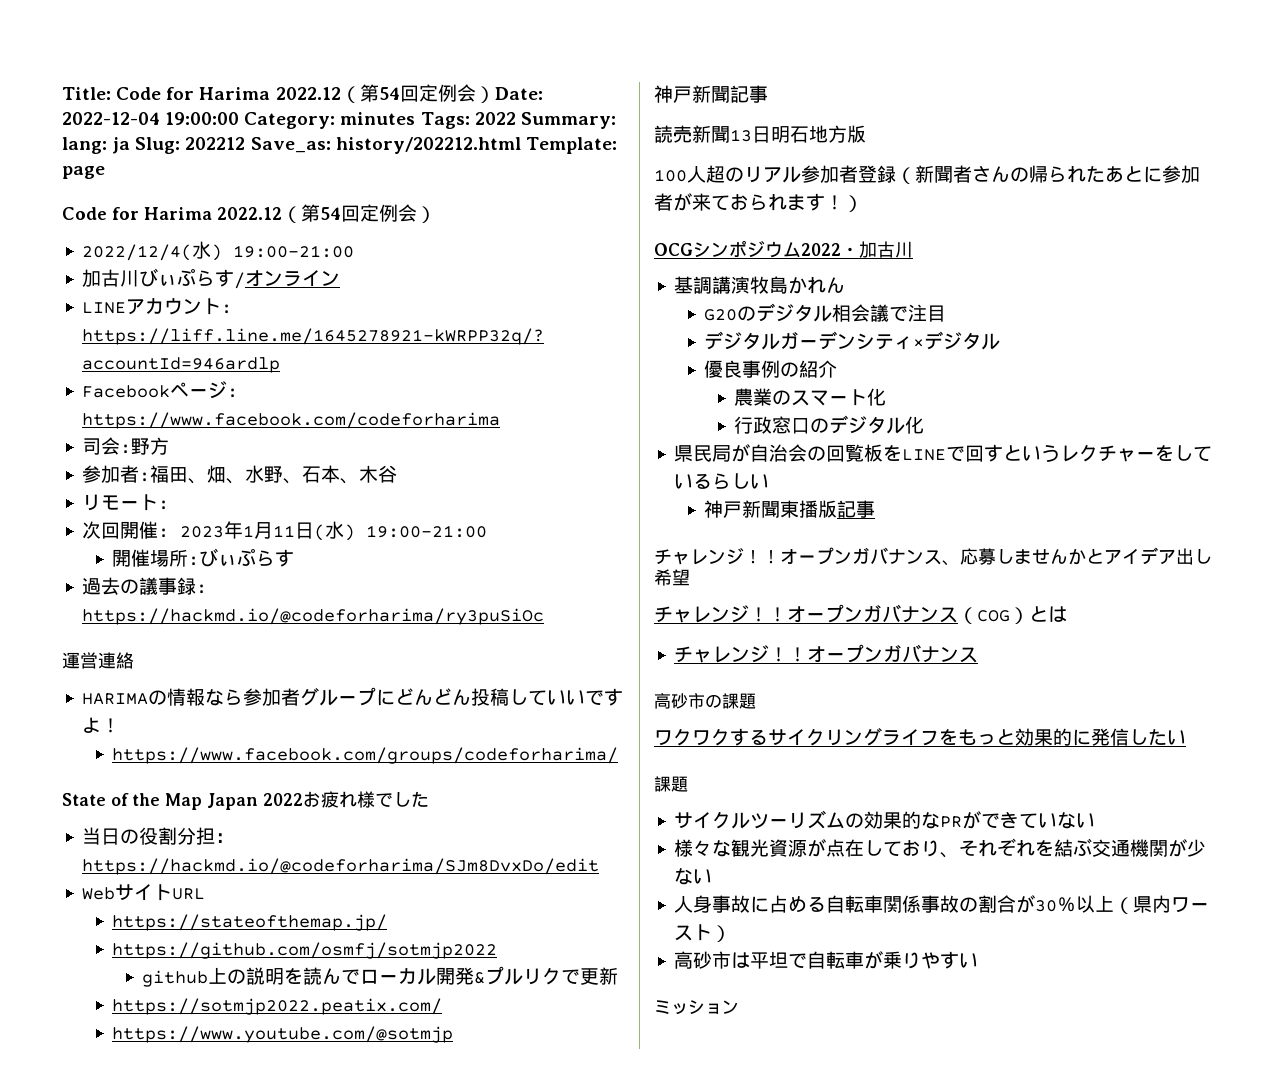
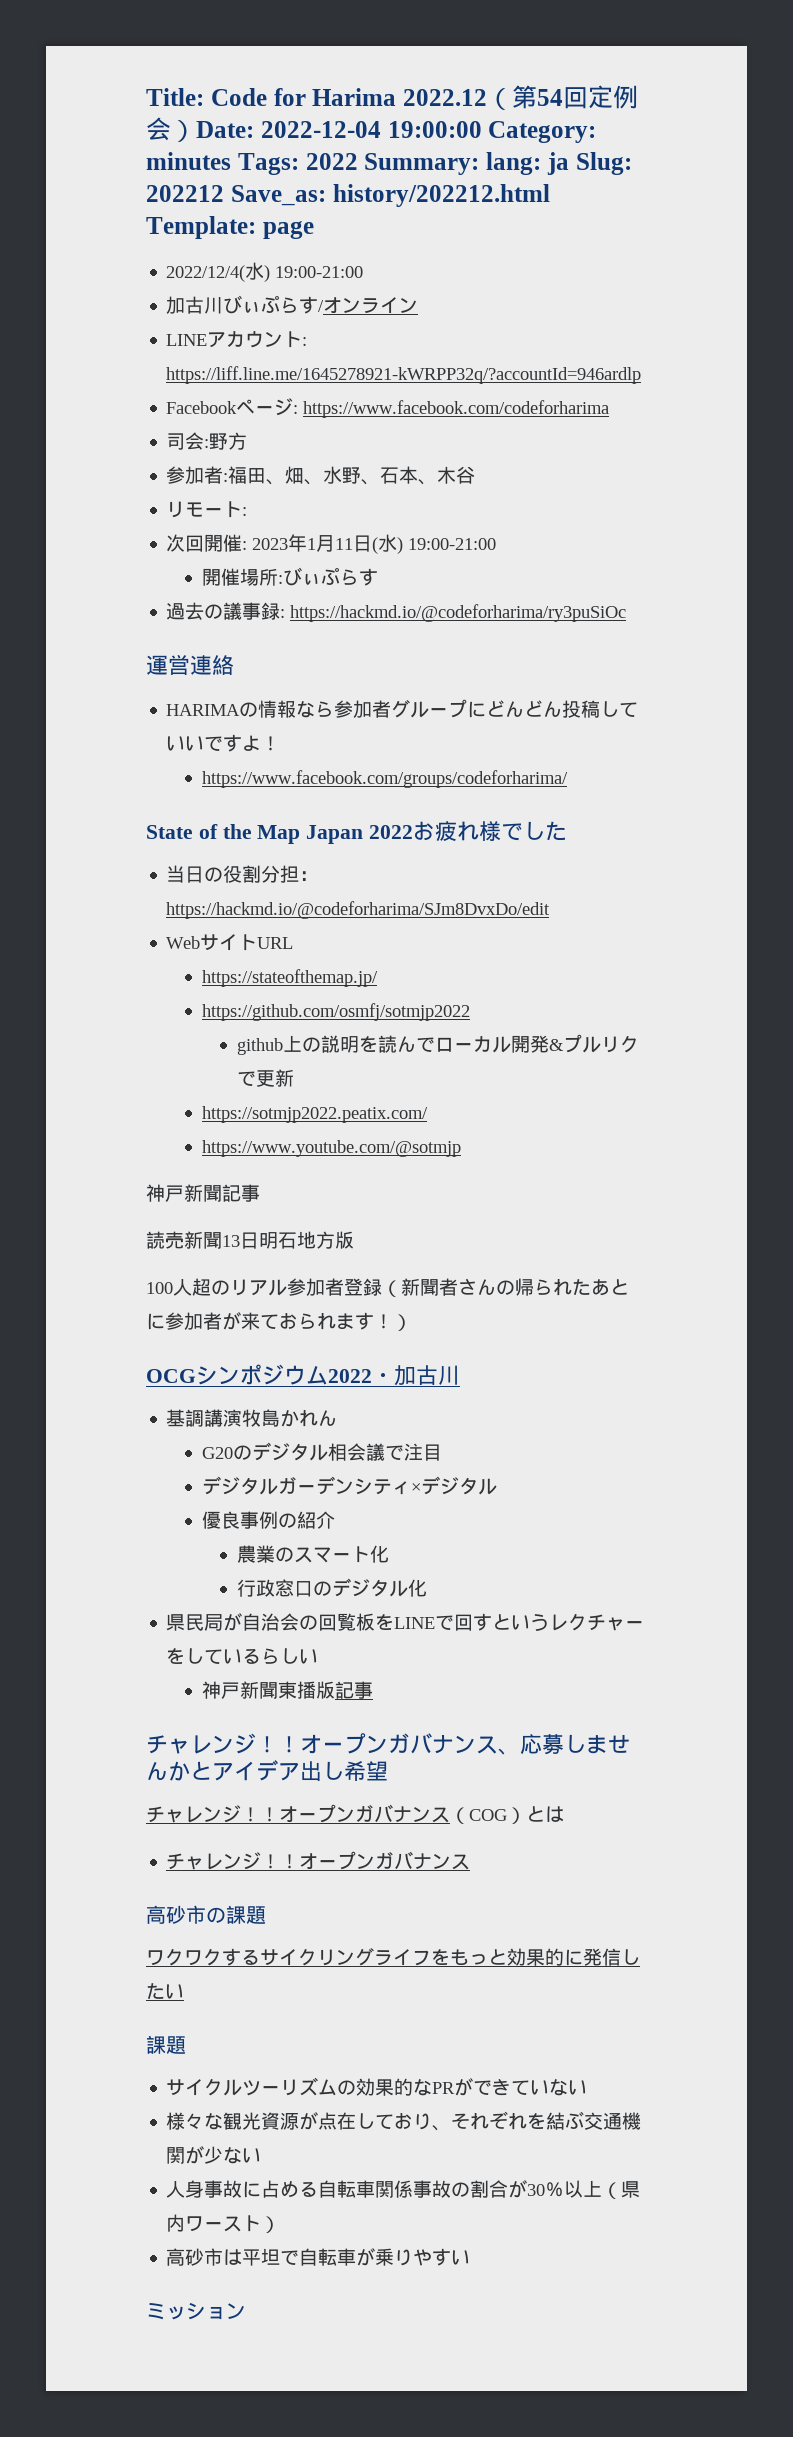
[62,204,436,223] // Code for Harima 2022.12（第54回定例会） -> (314, 229) none

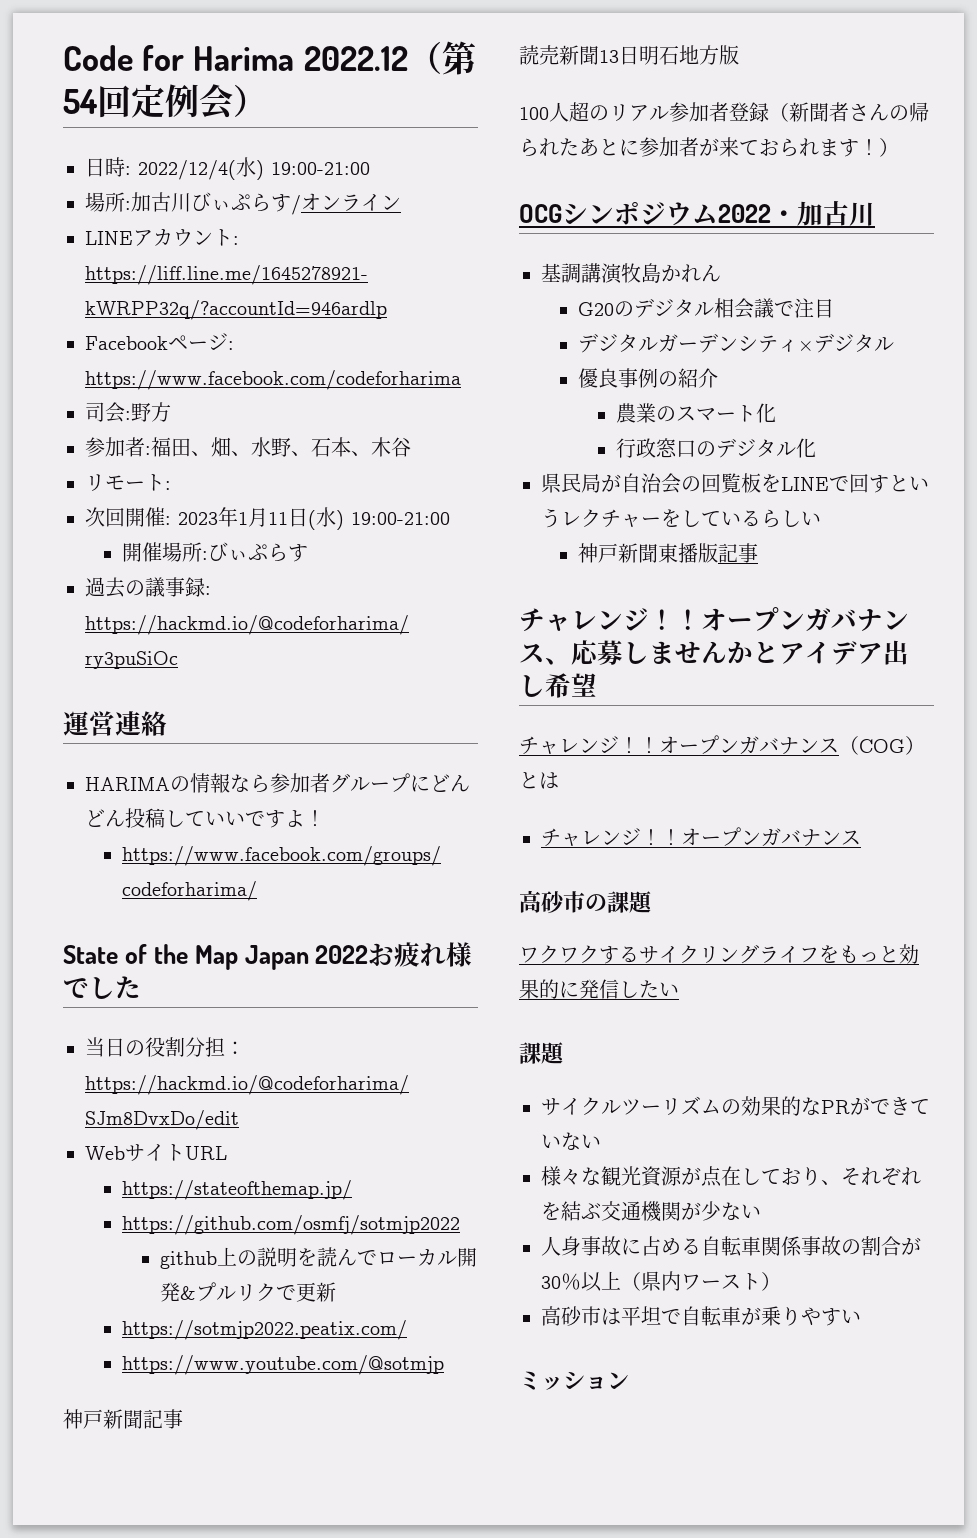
[146,88,204,106] Title: -> (63, 58) none
[196,121,597,143] [146,152,632,175] [146,184,550,207] [146,216,314,239] Date: 2022-12-04 19:00:00 Category: minutes Tags: 2022 Summary: lang: ja Slug: 202212 Save_as: history/202212.html Template: page // -> [85,157,131,177] // 日時:
(364, 272) none -> [85,192,131,212] 場所:

